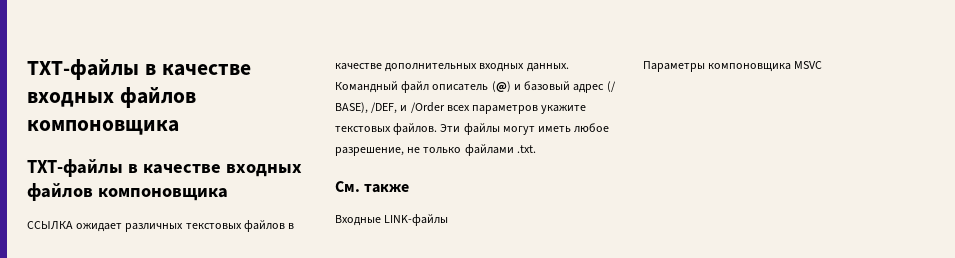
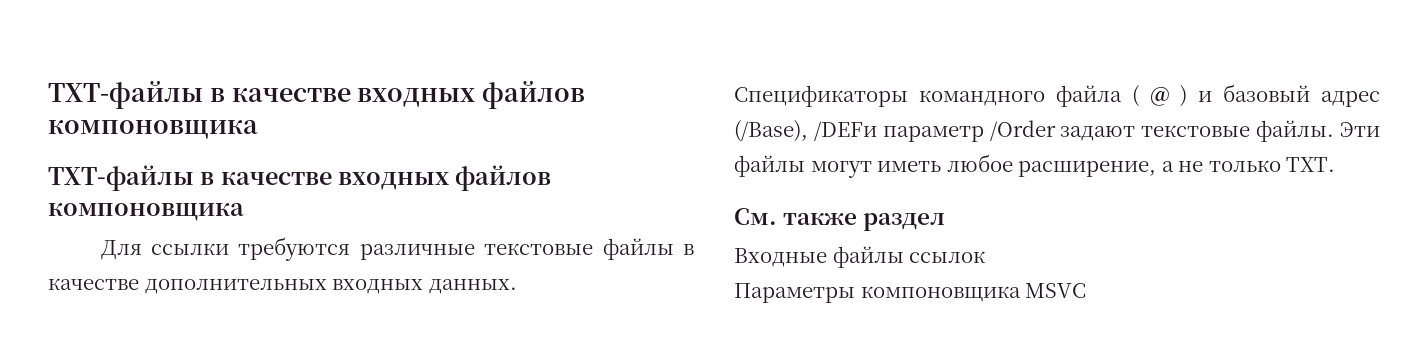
[27,220,285,232] ССЫЛКА ожидает различных текстовых файлов -> [100,237,674,261] Для ссылки требуются различные текстовые файлы
[335,81,616,93] [335,102,587,114] [335,123,438,135] Командный файл описатель (@) и базовый адрес (/ BASE), /DEF, и /Order всех параметров укажите текстовых файлов. -> [734,84,1380,107] [734,120,1335,142] Спецификаторы командного файла ( @ ) и базовый адрес (/Base), /DEFи параметр /Order задают текстовые файлы.
[335,144,536,156] разрешение, не только файлами .txt. -> [1018,157,1336,177] расширение, а не только TXT.
(410, 188) none -> [863,213,946,231] раздел
[384,214,449,226] LINK-файлы -> [832,246,986,268] файлы ссылок

